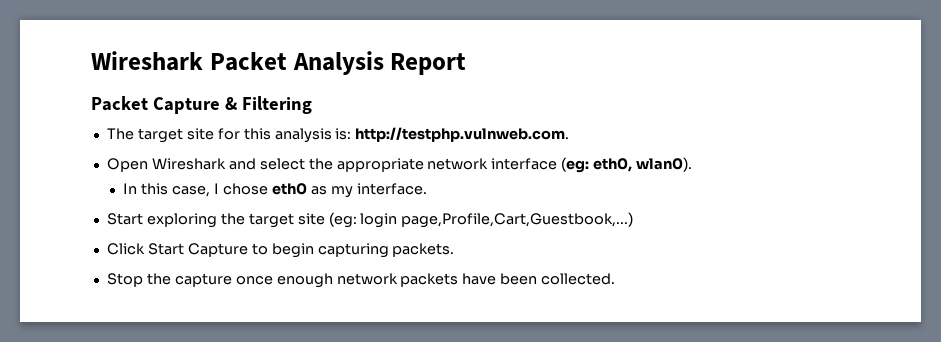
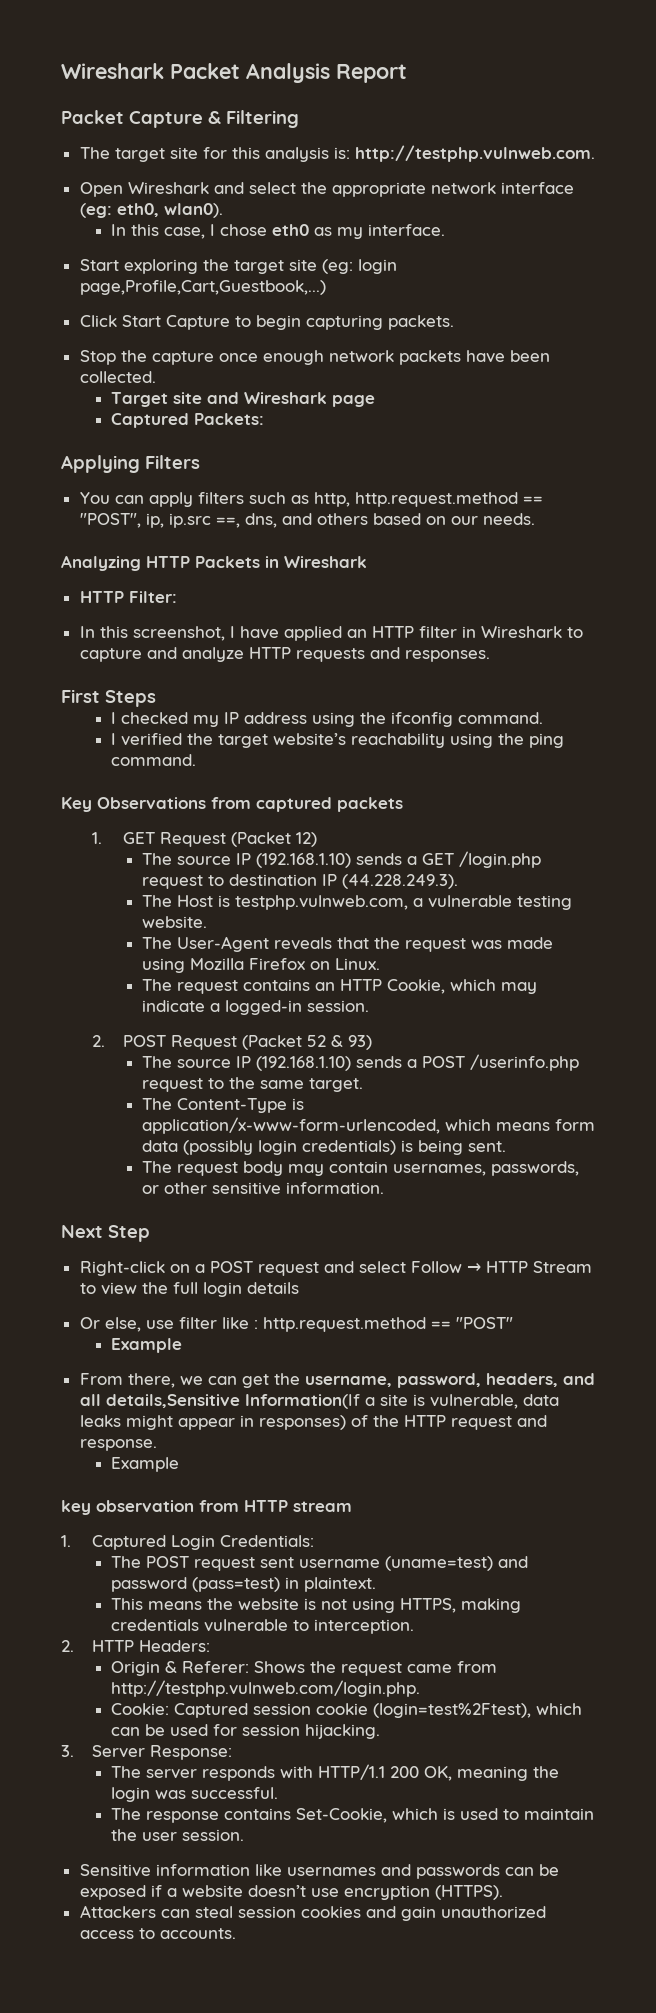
(616, 279) none -> [110,392,375,407] [110,413,264,428] [61,455,200,473] [79,492,543,507] [79,513,535,528] [61,555,367,571] [79,591,177,603] [79,626,583,641] [79,647,490,662] [61,689,156,707] [110,712,543,727] [110,733,564,748] [110,754,196,766] [61,797,403,812] [92,832,318,847] [141,851,541,868] [141,874,458,889] [141,895,572,910] [141,916,207,928] [141,936,553,952] [141,958,380,973] [141,979,537,994] [141,1000,369,1015] [92,1035,373,1050] [141,1054,579,1071] [141,1077,363,1092] [141,1098,304,1113] [141,1117,595,1134] [141,1140,506,1155] [141,1161,579,1176] [141,1182,384,1195] [61,1225,150,1242] [79,1261,592,1276] [79,1282,299,1297] [79,1317,513,1332] [110,1338,182,1353] [79,1373,595,1388] [79,1394,559,1409] [79,1415,547,1430] [79,1439,157,1451] [110,1457,179,1472] [61,1500,352,1515] [61,1535,315,1550] [110,1556,528,1571] [110,1577,376,1592] [110,1598,521,1613] [110,1619,414,1634] [61,1640,211,1652] [110,1661,497,1676] [110,1680,420,1697] [110,1703,582,1718] [110,1724,380,1739] [61,1745,233,1760] [110,1764,559,1781] [110,1787,278,1802] [110,1808,594,1823] [110,1829,244,1841] [79,1864,559,1879] [79,1885,503,1900] [79,1905,546,1921] [79,1928,236,1939] // Target site and Wireshark page // Captured Packets: // Applying Filters // You can apply filters such as http, http.request.method == "POST", ip, ip.src ==, dns, and others based on our needs. // Analyzing HTTP Packets in Wireshark // HTTP Filter: // In this screenshot, I have applied an HTTP filter in Wireshark to capture and analyze HTTP requests and responses. // First Steps // I checked my IP address using the ifconfig command. // I verified the target website’s reachability using the ping command. // Key Observations from captured packets // 1. GET Request (Packet 12) // The source IP (192.168.1.10) sends a GET /login.php request to destination IP (44.228.249.3). // The Host is testphp.vulnweb.com, a vulnerable testing website. // The User-Agent reveals that the request was made using Mozilla Firefox on Linux. // The request contains an HTTP Cookie, which may indicate a logged-in session. // 2. POST Request (Packet 52 & 93) // The source IP (192.168.1.10) sends a POST /userinfo.php request to the same target. // The Content-Type is application/x-www-form-urlencoded, which means form data (possibly login credentials) is being sent. // The request body may contain usernames, passwords, or other sensitive information. // Next Step // Right-click on a POST request and select Follow → HTTP Stream to view the full login details // Or else, use filter like : http.request.method == "POST" // Example // From there, we can get the username, password, headers, and all details,Sensitive Information(If a site is vulnerable, data leaks might appear in responses) of the HTTP request and response. // Example // key observation from HTTP stream // 1. Captured Login Credentials: // The POST request sent username (uname=test) and password (pass=test) in plaintext. // This means the website is not using HTTPS, making credentials vulnerable to interception. // 2. HTTP Headers: // Origin & Referer: Shows the request came from http://testphp.vulnweb.com/login.php. // Cookie: Captured session cookie (login=test%2Ftest), which can be used for session hijacking. // 3. Server Response: // The server responds with HTTP/1.1 200 OK, meaning the login was successful. // The response contains Set-Cookie, which is used to maintain the user session. // Sensitive information like usernames and passwords can be exposed if a website doesn’t use encryption (HTTPS). // Attackers can steal session cookies and gain unauthorized access to accounts.

